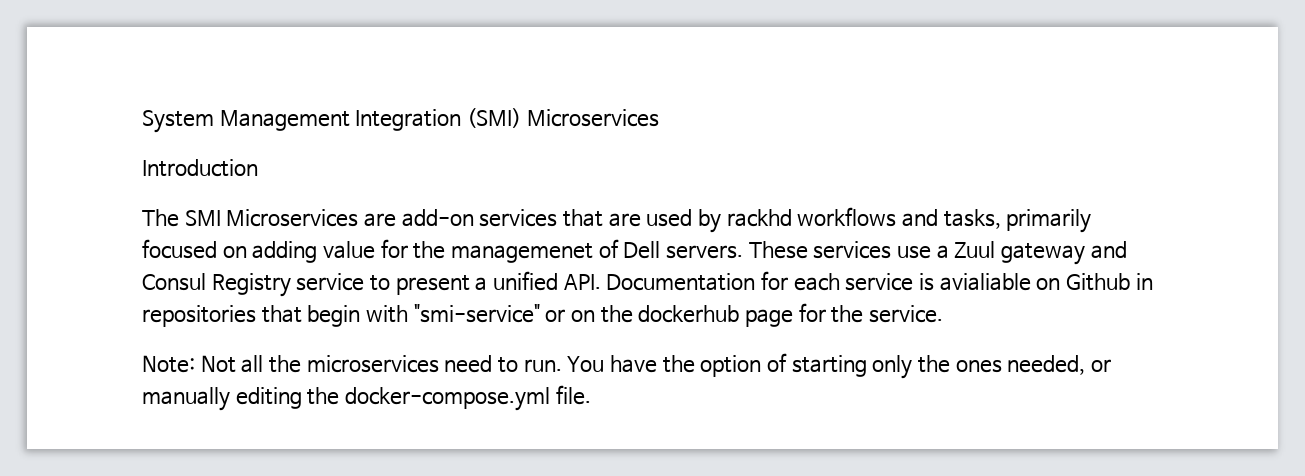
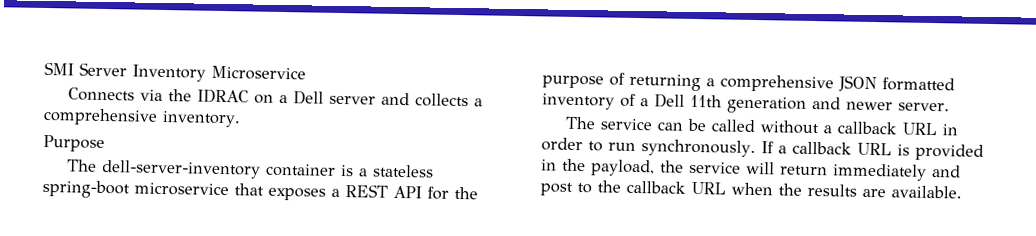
[142,108,659,133] [142,159,258,177] [142,207,1092,233] [142,239,1127,265] [142,271,1153,297] [142,303,944,327] [142,353,1112,379] [142,385,591,411] System Management Integration (SMI) Microservices // Introduction // The SMI Microservices are add-on services that are used by rackhd workflows and tasks, primarily focused on adding value for the managemenet of Dell servers. These services use a Zuul gateway and Consul Registry service to present a unified API. Documentation for each service is avialiable on Github in repositories that begin with "smi-service" or on the dockerhub page for the service. // Note: Not all the microservices need to run. You have the option of starting only the ones needed, or manually editing the docker-compose.yml file. -> [44,61,306,82] [68,87,484,108] [43,107,241,128] [43,134,105,153] [67,159,435,179] [42,179,478,201] [542,72,955,93] [542,93,950,114] [565,116,959,136] [541,137,984,161] [541,158,961,181] [540,180,962,199] SMI Server Inventory Microservice // Connects via the IDRAC on a Dell server and collects a comprehensive inventory. // Purpose // The dell-server-inventory container is a stateless spring-boot microservice that exposes a REST API for the purpose of returning a comprehensive JSON formatted inventory of a Dell 11th generation and newer server. // The service can be called without a callback URL in order to run synchronously. If a callback URL is provided in the payload, the service will return immediately and post to the callback URL when the results are available.

